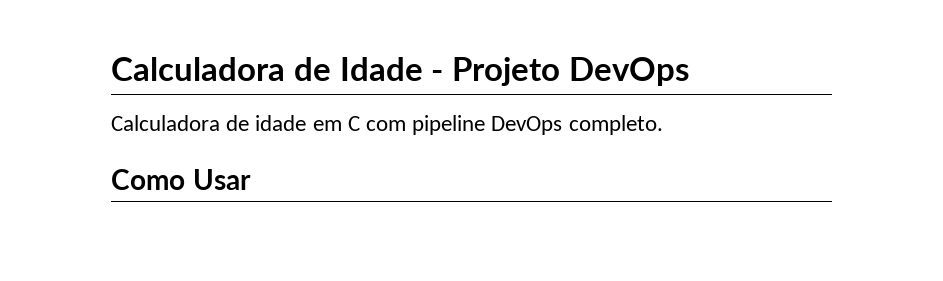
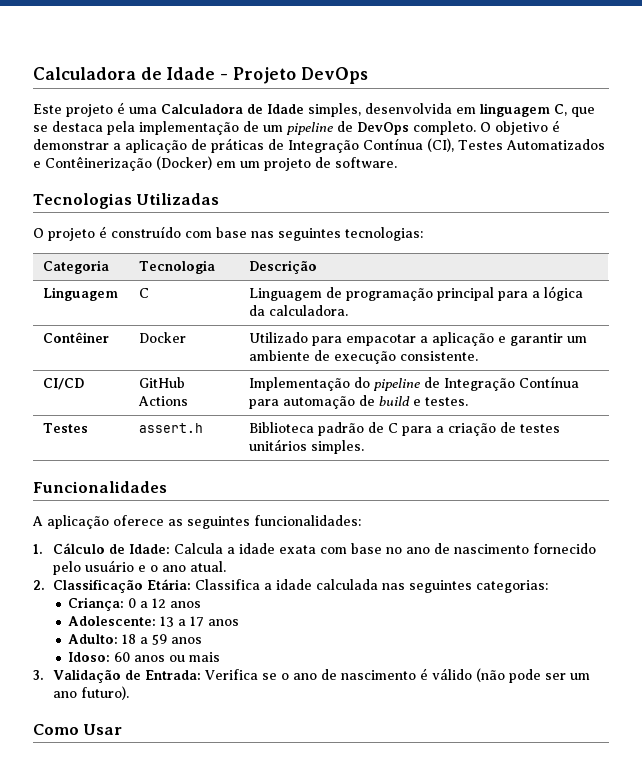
[111,115,663,135] Calculadora de idade em C com pipeline DevOps completo. -> [33,102,595,117] [33,120,560,135] [33,138,605,153] [33,156,397,171] [33,193,220,209] [33,226,423,241] [43,260,110,274] [139,260,216,274] [249,260,318,274] [43,287,119,301] [139,288,150,298] [249,286,584,301] [249,305,349,316] [43,332,110,343] [139,332,187,343] [249,332,588,346] [249,350,479,364] [43,378,85,390] [139,377,186,388] [138,396,189,406] [249,376,580,391] [249,395,469,409] [43,423,89,433] [139,423,204,433] [249,422,561,436] [249,439,365,454] [33,481,167,493] [32,515,361,529] [33,543,597,554] [53,560,227,575] [33,579,549,593] [68,597,202,611] [68,616,240,627] [68,634,203,645] [68,652,221,662] [33,668,591,683] [53,686,130,700] Este projeto é uma Calculadora de Idade simples, desenvolvida em linguagem C, que se destaca pela implementação de um pipeline de DevOps completo. O objetivo é demonstrar a aplicação de práticas de Integração Contínua (CI), Testes Automatizados e Contêinerização (Docker) em um projeto de software. // Tecnologias Utilizadas // O projeto é construído com base nas seguintes tecnologias: // Categoria | Tecnologia | Descrição // Linguagem | C | Linguagem de programação principal para a lógica da calculadora. // Contêiner | Docker | Utilizado para empacotar a aplicação e garantir um ambiente de execução consistente. // CI/CD | GitHub Actions | Implementação do pipeline de Integração Contínua para automação de build e testes. // Testes | assert.h | Biblioteca padrão de C para a criação de testes unitários simples. // Funcionalidades // A aplicação oferece as seguintes funcionalidades: // 1. Cálculo de Idade: Calcula a idade exata com base no ano de nascimento fornecido pelo usuário e o ano atual. // 2. Classificação Etária: Classifica a idade calculada nas seguintes categorias: // Criança: 0 a 12 anos // Adolescente: 13 a 17 anos // Adulto: 18 a 59 anos // Idoso: 60 anos ou mais // 3. Validação de Entrada: Verifica se o ano de nascimento é válido (não pode ser um ano futuro).

